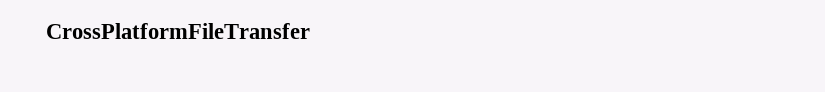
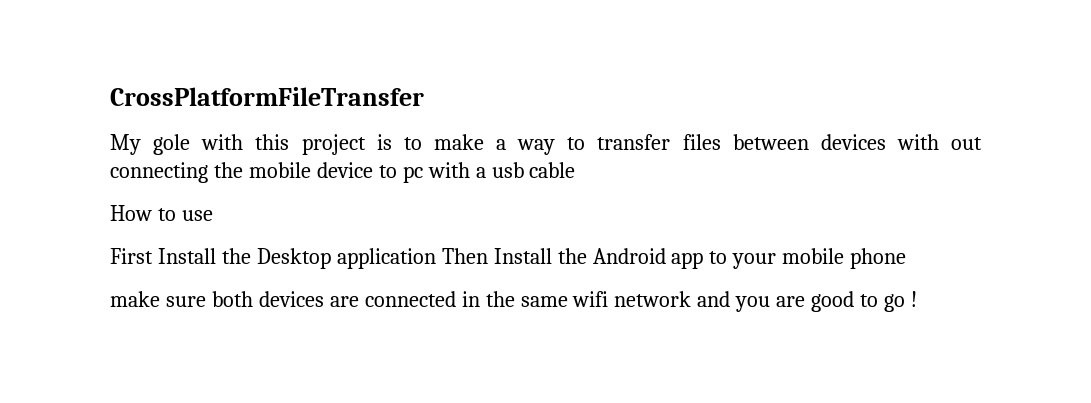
(310, 31) none -> [110,134,982,155] [110,162,576,183] [110,205,213,221] [110,248,907,269] [110,291,917,312] // My gole with this project is to make a way to transfer files between devices with out connecting the mobile device to pc with a usb cable // How to use // First Install the Desktop application Then Install the Android app to your mobile phone // make sure both devices are connected in the same wifi network and you are good to go !

